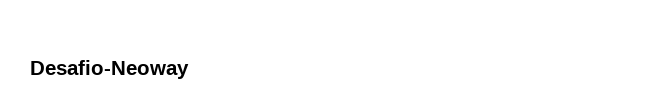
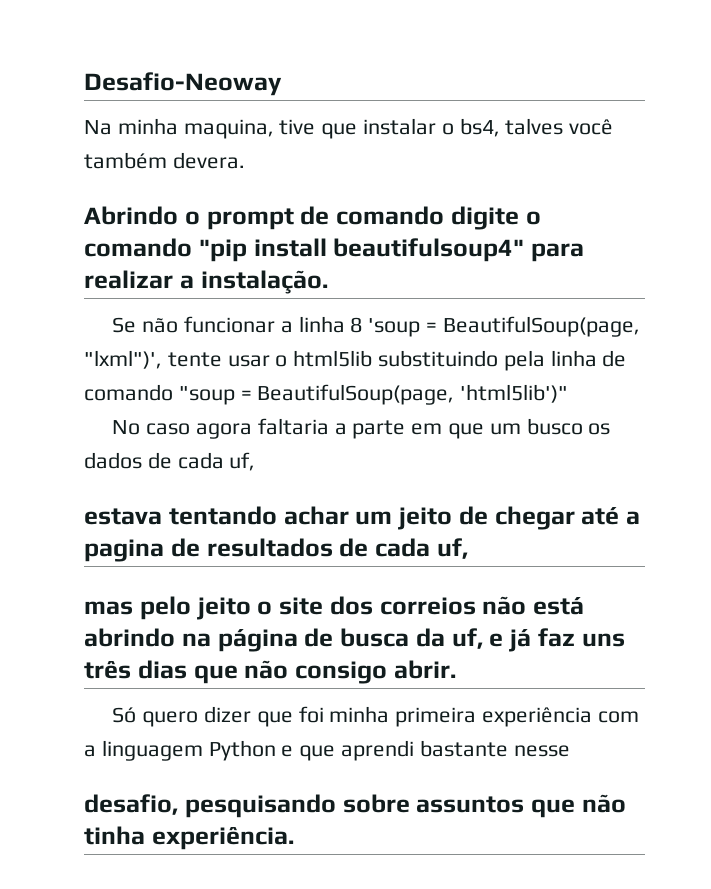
(189, 69) none -> [84,118,614,139] [84,152,245,169] [84,206,541,230] [84,238,584,262] [84,270,328,294] [112,316,640,337] [84,350,627,371] [84,384,569,405] [112,418,611,439] [84,452,256,471] [84,506,640,530] [84,538,468,562] [84,596,584,620] [84,628,625,652] [84,660,456,684] [112,706,639,727] [84,740,570,761] [84,794,626,818] [84,826,294,850] // Na minha maquina, tive que instalar o bs4, talves você também devera. // Abrindo o prompt de comando digite o comando "pip install beautifulsoup4" para realizar a instalação. // Se não funcionar a linha 8 'soup = BeautifulSoup(page, "lxml")', tente usar o html5lib substituindo pela linha de comando "soup = BeautifulSoup(page, 'html5lib')" // No caso agora faltaria a parte em que um busco os dados de cada uf, // estava tentando achar um jeito de chegar até a pagina de resultados de cada uf, // mas pelo jeito o site dos correios não está abrindo na página de busca da uf, e já faz uns três dias que não consigo abrir. // Só quero dizer que foi minha primeira experiência com a linguagem Python e que aprendi bastante nesse // desafio, pesquisando sobre assuntos que não tinha experiência.

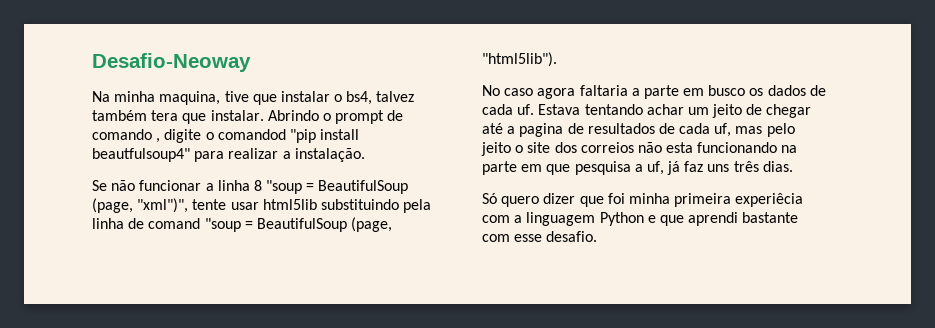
[505,118,614,135] [84,152,245,169] talves você também devera. // -> [376,91,415,102] [92,110,264,124] talvez também tera que instalar.
(444, 215) none -> [156,138,161,143] ,
[84,238,192,257] comando -> [217,129,286,140] comandod
[333,238,525,262] beautifulsoup4" -> [92,148,190,162] beautfulsoup4"
[368,316,640,337] [84,350,162,369] 'soup = BeautifulSoup(page, "lxml")', -> [266,180,409,194] [92,198,189,213] "soup = BeautifulSoup (page, "xml")",
[275,355,288,367] o -> (259, 206) none
[84,384,569,405] comando "soup = BeautifulSoup(page, 'html5lib')" -> [148,217,393,232] [482,52,557,67] comand "soup = BeautifulSoup (page, "html5lib").
[447,423,521,439] que um -> (705, 92) none
[229,452,256,471] [84,508,162,525] uf, // estava -> [517,104,581,115] uf. Estava
(468, 548) // -> (732, 130) none
[533,597,584,615] [84,628,625,652] [84,660,456,684] está abrindo na página de busca da uf, e já faz uns três dias que não consigo abrir. -> [666,142,798,153] [482,161,793,175] esta funcionando na parte em que pesquisa a uf, já faz uns três dias.
[481,707,592,727] experiência -> [735,193,804,207] experiêcia
[513,745,570,757] [84,794,626,818] [84,826,294,850] nesse // desafio, pesquisando sobre assuntos que não tinha experiência. -> [482,231,598,242] com esse desafio.

